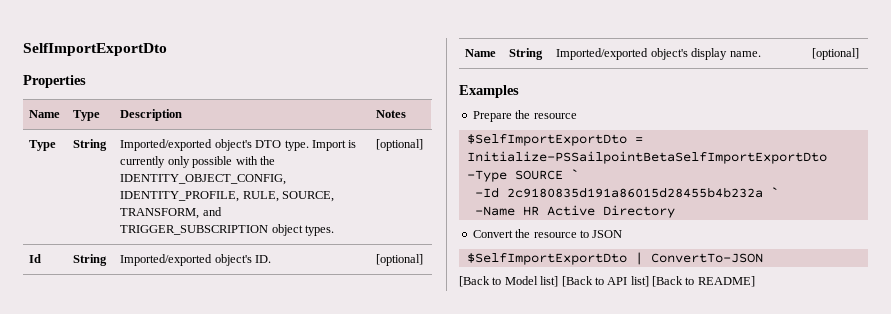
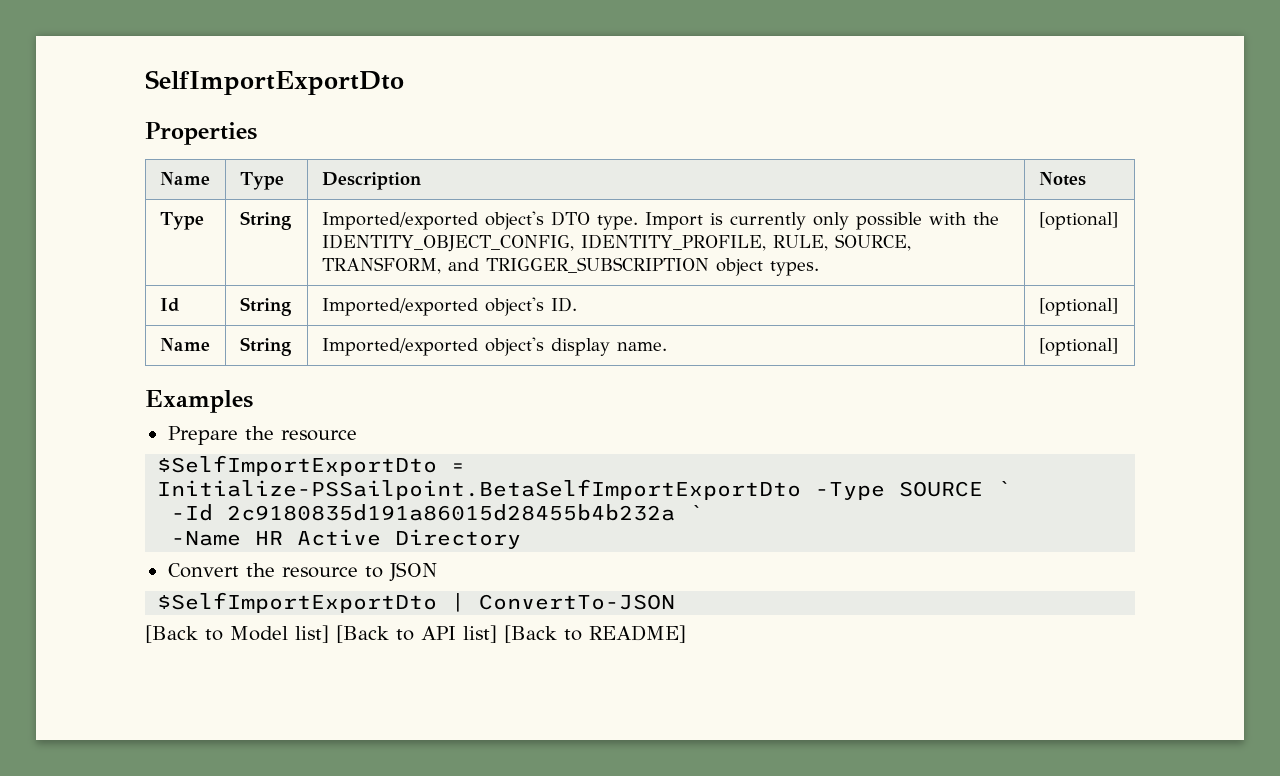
[466,151,827,164] Initialize-PSSailpointBetaSelfImportExportDto -> [157,479,802,500] Initialize-PSSailpoint.BetaSelfImportExportDto

